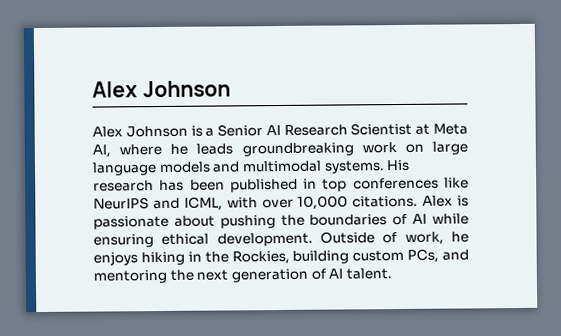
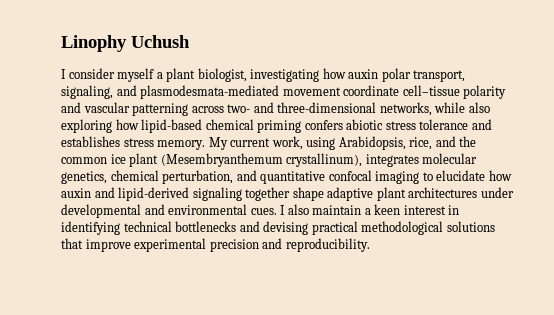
[92,80,231,98] [92,122,468,138] [92,141,469,158] [92,159,411,176] [93,177,469,193] [93,195,469,211] [93,213,469,230] [93,231,469,248] [93,248,469,266] [93,268,392,284] Alex Johnson // Alex Johnson is a Senior AI Research Scientist at Meta AI, where he leads groundbreaking work on large language models and multimodal systems. His research has been published in top conferences like NeurIPS and ICML, with over 10,000 citations. Alex is passionate about pushing the boundaries of AI while ensuring ethical development. Outside of work, he enjoys hiking in the Rockies, building custom PCs, and mentoring the next generation of AI talent. -> [61,35,190,52] [61,68,466,82] [61,85,507,99] [61,102,490,116] [61,119,492,133] [61,136,477,150] [61,153,478,167] [61,170,512,184] [61,187,514,201] [61,204,460,218] [61,221,495,235] [61,238,370,252] Linophy Uchush // I consider myself a plant biologist, investigating how auxin polar transport, signaling, and plasmodesmata-mediated movement coordinate cell–tissue polarity and vascular patterning across two- and three-dimensional networks, while also exploring how lipid-based chemical priming confers abiotic stress tolerance and establishes stress memory. My current work, using Arabidopsis, rice, and the common ice plant (Mesembryanthemum crystallinum), integrates molecular genetics, chemical perturbation, and quantitative confocal imaging to elucidate how auxin and lipid-derived signaling together shape adaptive plant architectures under developmental and environmental cues. I also maintain a keen interest in identifying technical bottlenecks and devising practical methodological solutions that improve experimental precision and reproducibility.

